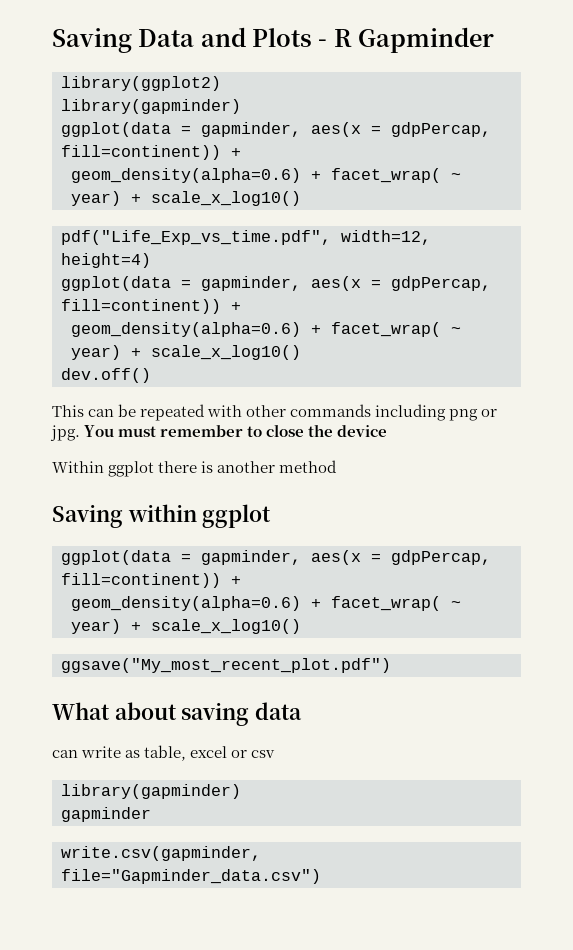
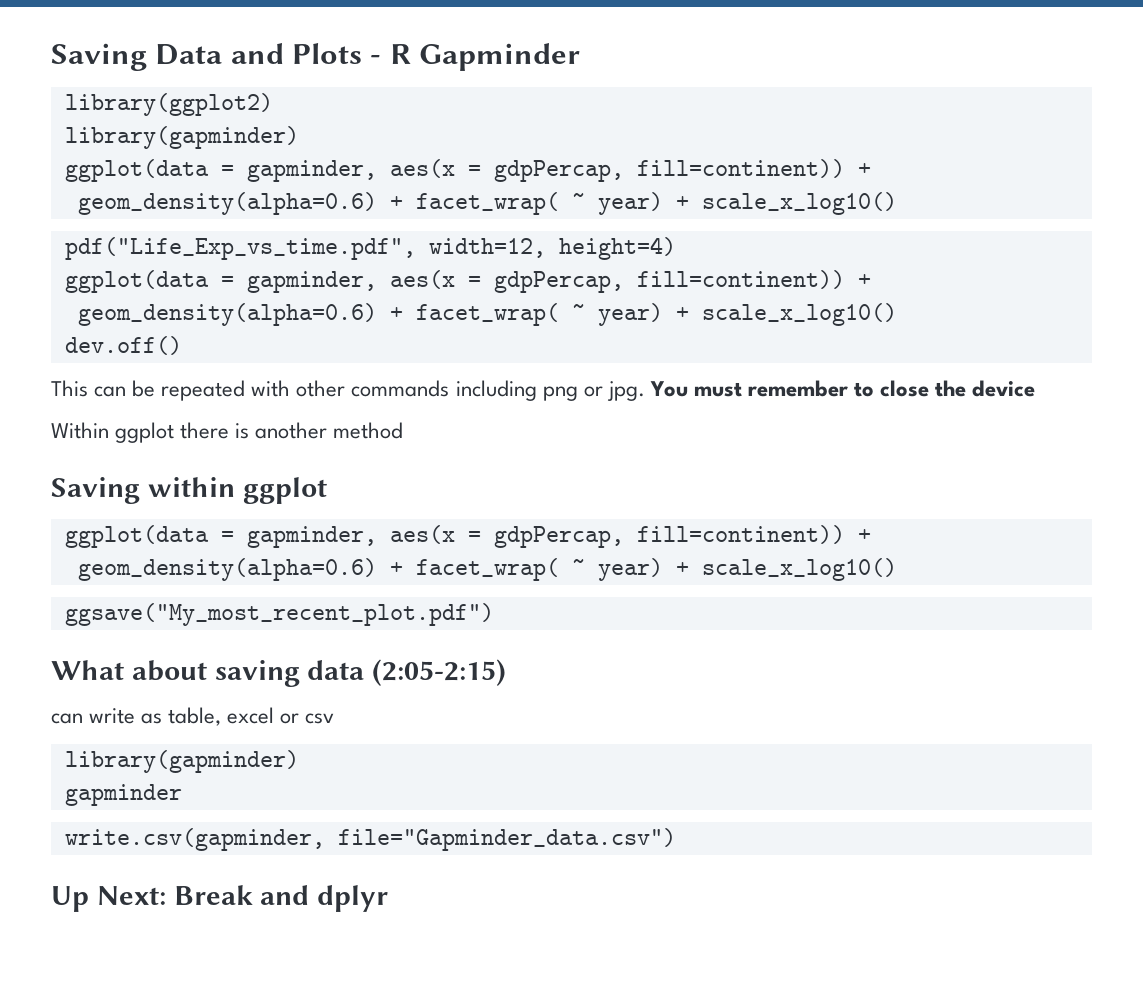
(303, 711) none -> [372,659,507,686] (2:05-2:15)
(321, 876) none -> [51,885,389,912] // Up Next: Break and dplyr

